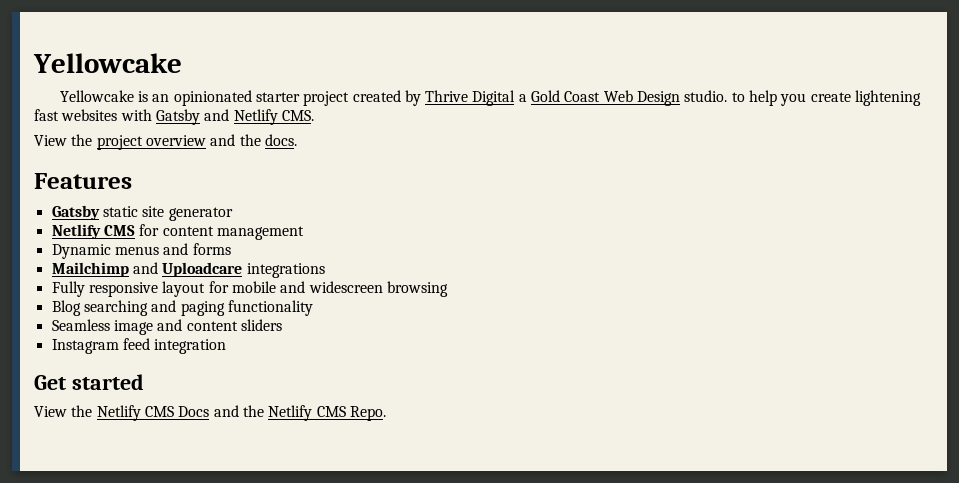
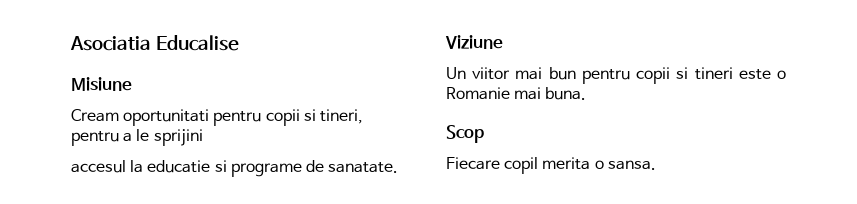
[33,53,182,73] [59,90,921,106] [34,109,314,125] [34,134,297,150] [34,173,132,189] [51,205,233,221] [51,224,304,240] [51,243,231,259] [51,262,325,278] [51,281,448,297] [51,300,313,316] [51,319,282,335] [51,338,227,354] [34,374,144,390] [34,405,386,421] Yellowcake // Yellowcake is an opinionated starter project created by Thrive Digital a Gold Coast Web Design studio. to help you create lightening fast websites with Gatsby and Netlify CMS. // View the project overview and the docs. // Features // Gatsby static site generator // Netlify CMS for content management // Dynamic menus and forms // Mailchimp and Uploadcare integrations // Fully responsive layout for mobile and widescreen browsing // Blog searching and paging functionality // Seamless image and content sliders // Instagram feed integration // Get started // View the Netlify CMS Docs and the Netlify CMS Repo. -> [70,35,240,51] [71,77,132,91] [71,109,363,126] [71,129,203,146] [71,160,399,177] [445,35,503,49] [446,67,786,84] [446,87,587,100] [446,125,484,143] [446,157,656,174] Asociatia Educalise // Misiune // Cream oportunitati pentru copii si tineri, pentru a le sprijini // accesul la educatie si programe de sanatate. // Viziune // Un viitor mai bun pentru copii si tineri este o Romanie mai buna. // Scop // Fiecare copil merita o sansa.

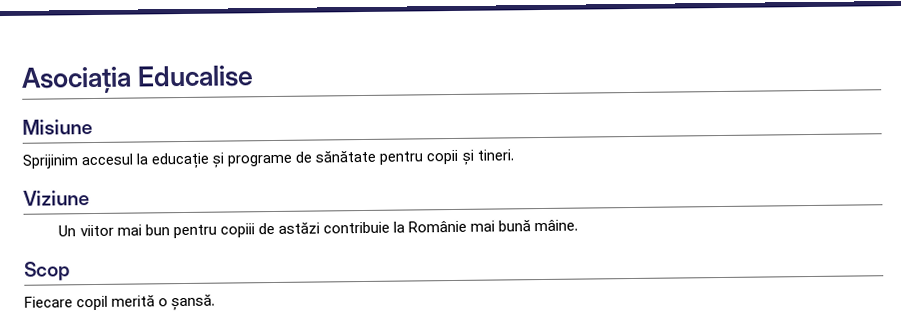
[70,36,151,51] Asociatia -> [21,66,132,94] Asociația
[71,109,363,126] [71,129,203,146] [71,160,399,177] Cream oportunitati pentru copii si tineri, pentru a le sprijini // accesul la educatie si programe de sanatate. -> [22,149,514,169] Sprijinim accesul la educație și programe de sănătate pentru copii și tineri.
[636,67,786,84] [446,87,587,100] copii si tineri este o Romanie mai buna. -> [219,219,579,238] copiii de astăzi contribuie la Românie mai bună mâine.
[542,157,656,170] merita o sansa. -> [111,293,216,311] merită o șansă.

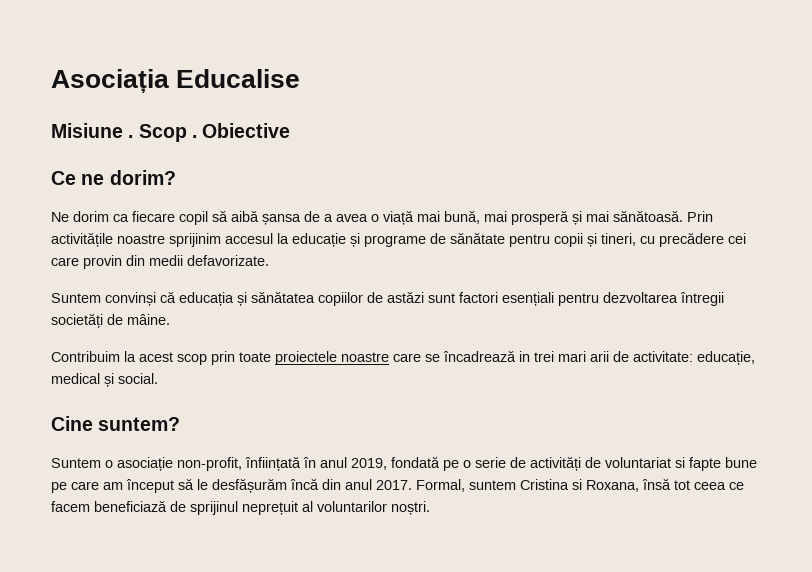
[22,154,78,169] // Sprijinim -> [128,123,291,142] [51,170,176,185] [51,210,713,225] [51,232,221,247] . Scop . Obiective // Ce ne dorim? // Ne dorim ca fiecare copil să aibă șansa de a avea o viață mai bună, mai prosperă și mai sănătoasă. Prin activitățile noastre sprijinim
[476,149,514,161] [23,190,90,206] [58,219,579,239] [24,261,70,281] [24,293,216,311] tineri. // Viziune // Un viitor mai bun pentru copiii de astăzi contribuie la Românie mai bună mâine. // Scop // Fiecare copil merită o șansă. -> [601,232,746,247] [51,255,269,269] [51,291,724,306] [51,313,170,328] [51,350,755,365] [51,373,158,387] [51,416,181,431] [51,456,757,471] [51,478,744,493] [51,500,430,515] tineri, cu precădere cei care provin din medii defavorizate. // Suntem convinși că educația și sănătatea copiilor de astăzi sunt factori esențiali pentru dezvoltarea întregii societăți de mâine. // Contribuim la acest scop prin toate proiectele noastre care se încadrează in trei mari arii de activitate: educație, medical și social. // Cine suntem? // Suntem o asociație non-profit, înființată în anul 2019, fondată pe o serie de activități de voluntariat si fapte bune pe care am început să le desfășurăm încă din anul 2017. Formal, suntem Cristina si Roxana, însă tot ceea ce facem beneficiază de sprijinul neprețuit al voluntarilor noștri.

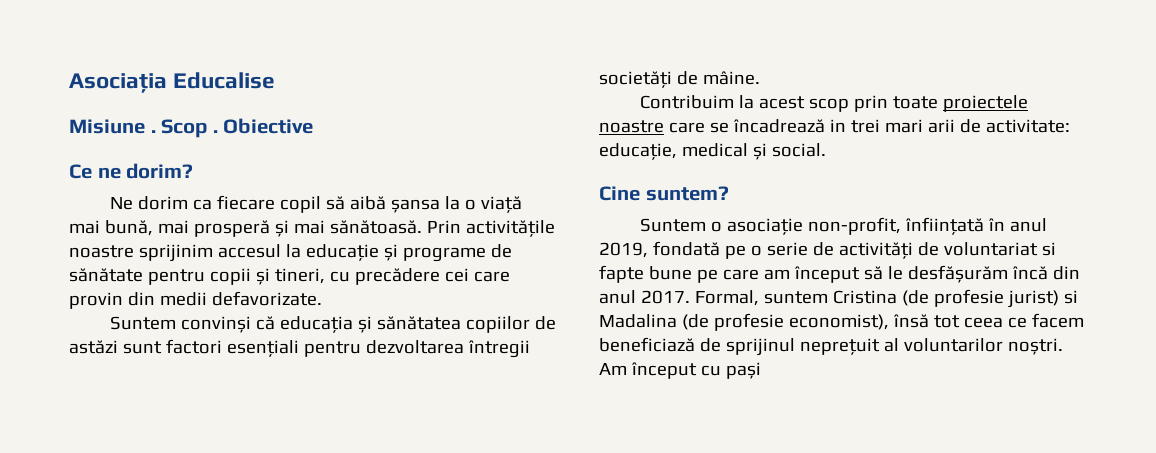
[304,211,368,222] de a avea -> [445,196,461,210] la
[572,479,639,492] si Roxana, -> [901,289,1078,308] [599,313,889,331] (de profesie jurist) si Madalina (de profesie economist),
(430, 508) none -> [599,362,761,379] Am început cu pași

